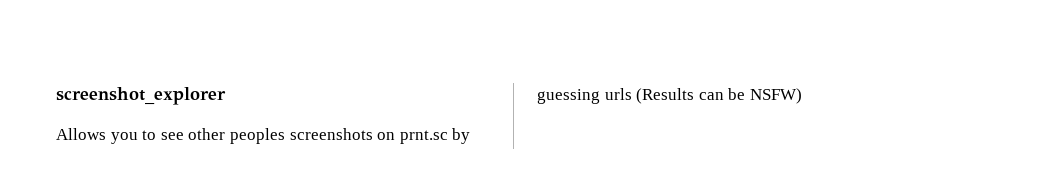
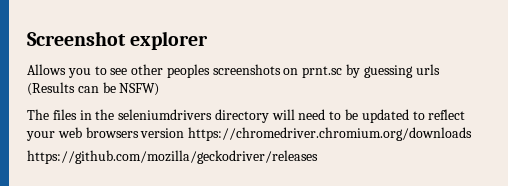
[56,87,226,105] screenshot_explorer -> [27,31,209,50] Screenshot explorer
(802, 96) none -> [27,109,466,123] [26,127,473,141] [27,150,318,164] // The files in the seleniumdrivers directory will need to be updated to reflect your web browsers version https://chromedriver.chromium.org/downloads // https://github.com/mozilla/geckodriver/releases

